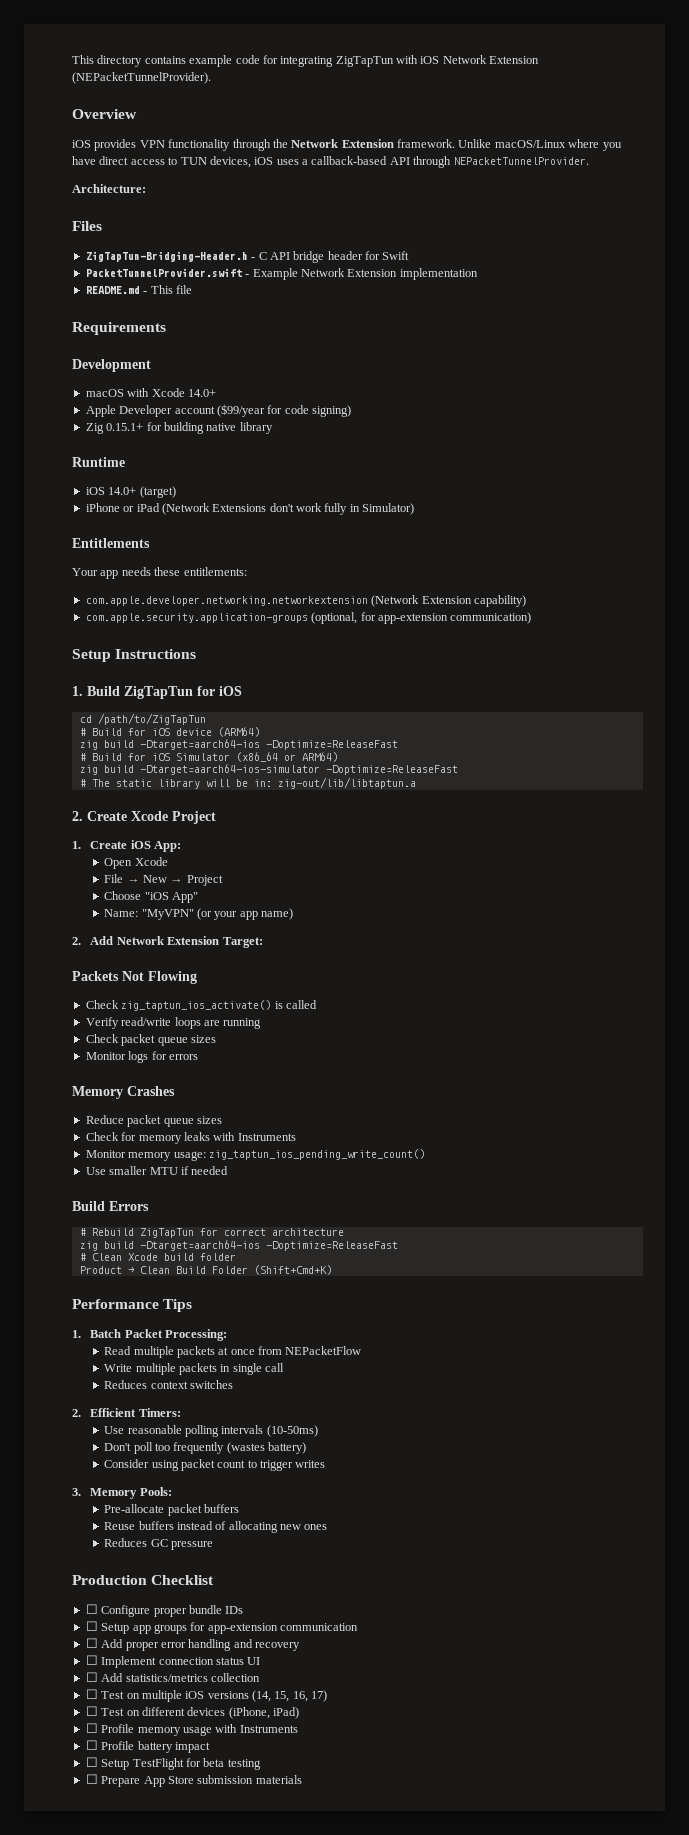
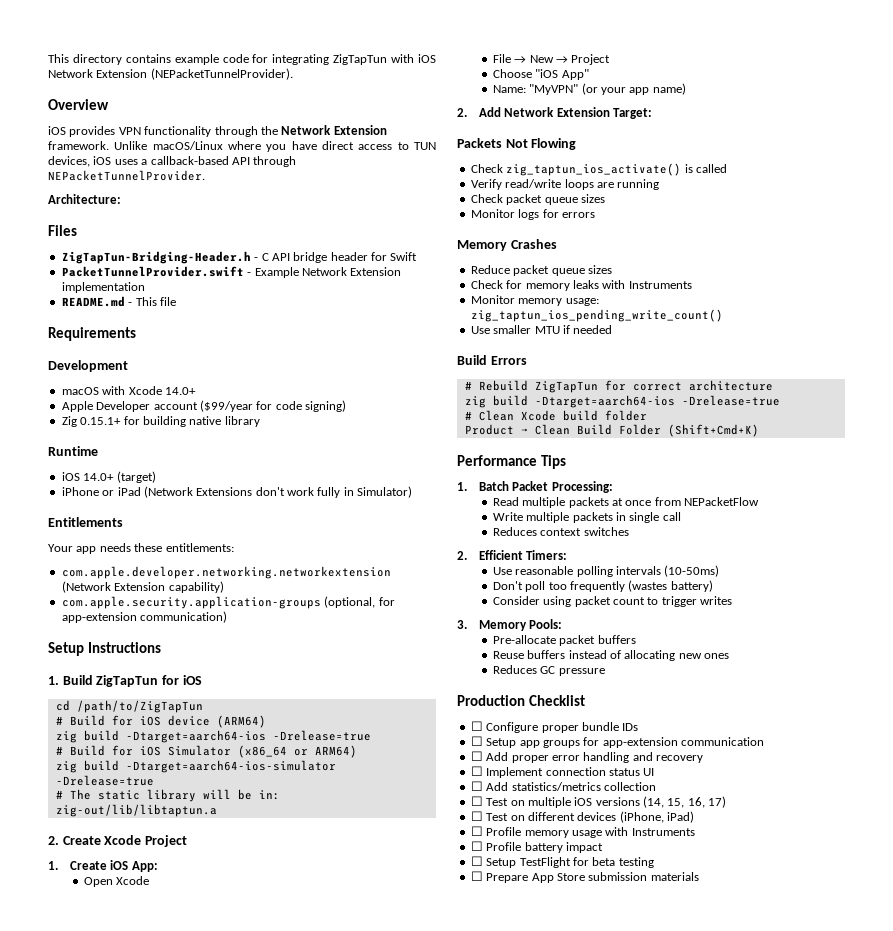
[265,740,398,750] -Doptimize=ReleaseFast -> [272,730,371,741] -Drelease=true
[325,765,458,775] -Doptimize=ReleaseFast -> [55,775,154,786] -Drelease=true
[265,1241,398,1251] -Doptimize=ReleaseFast -> [681,395,780,406] -Drelease=true

